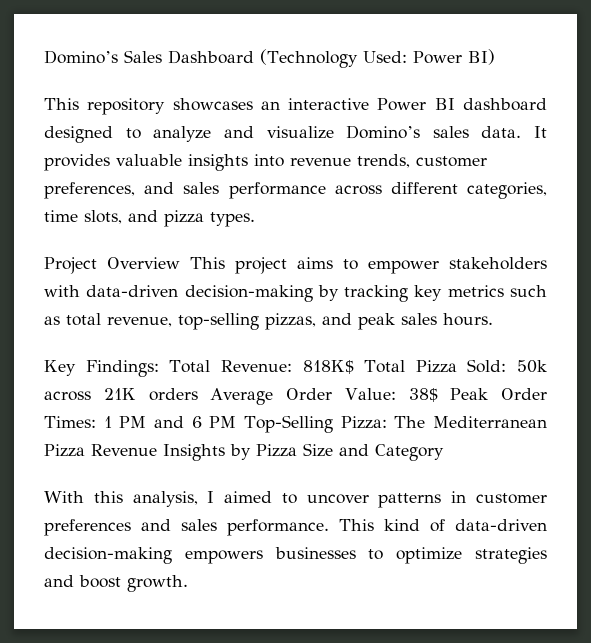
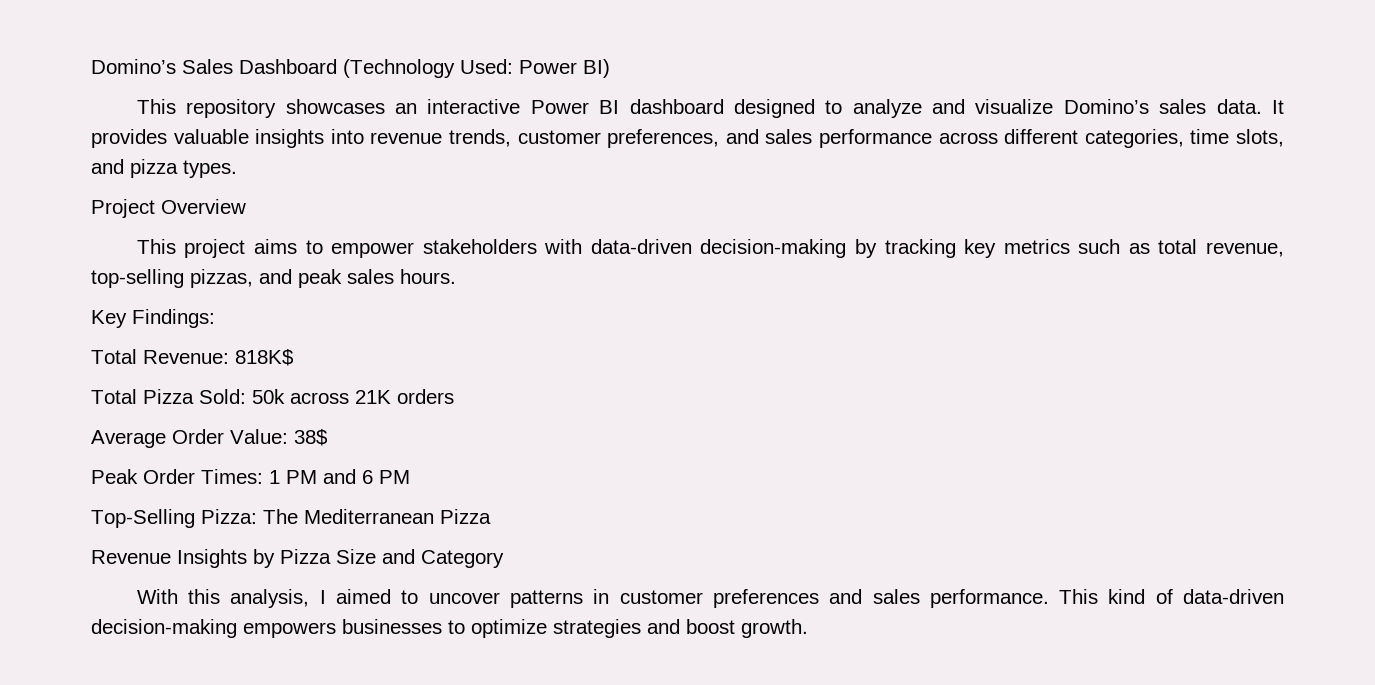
(180, 263) none -> (246, 206) //
(159, 368) none -> (215, 318) //
(354, 367) none -> (294, 357) //
(198, 394) none -> (454, 396) //
(438, 395) none -> (328, 437) //
(237, 422) none -> (410, 477) //
(85, 450) none -> (491, 516) //

